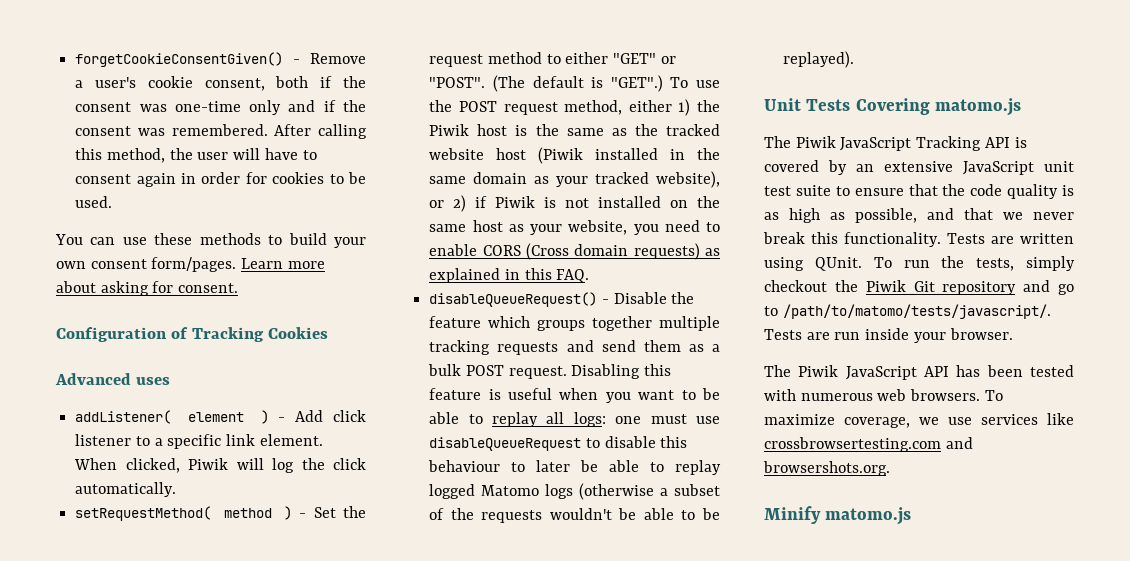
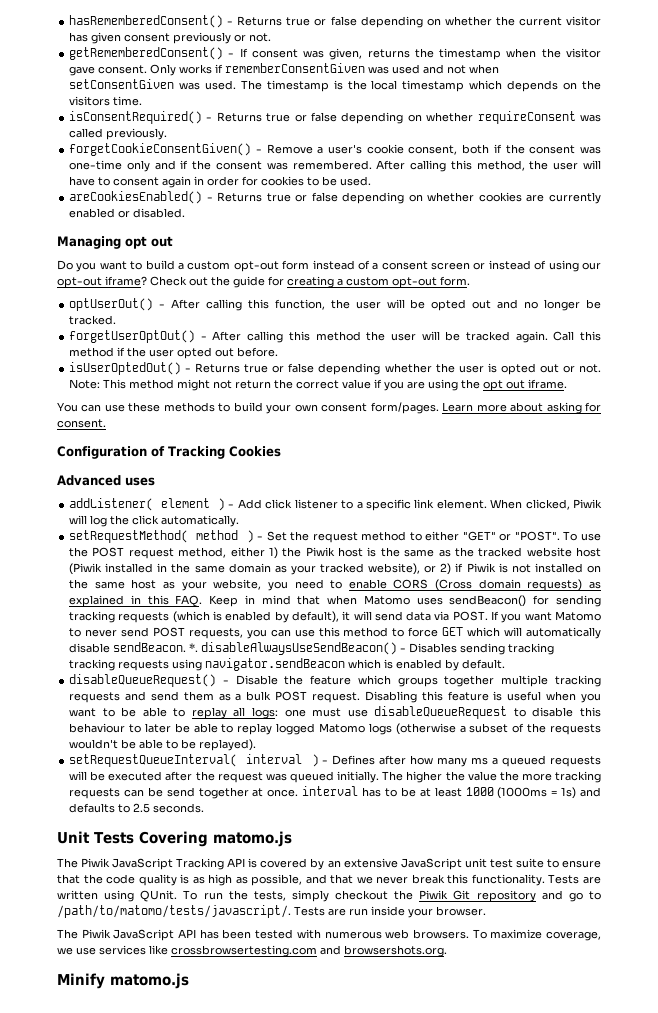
(75, 59) none -> [69,15,601,28] [69,32,272,44] [69,47,601,60] [69,63,500,76] [69,79,601,92] [69,96,143,106] [69,111,601,124] [69,128,168,140] hasRememberedConsent() - Returns true or false depending on whether the current visitor has given consent previously or not. // getRememberedConsent() - If consent was given, returns the timestamp when the visitor gave consent. Only works if rememberConsentGiven was used and not when setConsentGiven was used. The timestamp is the local timestamp which depends on the visitors time. // isConsentRequired() - Returns true or false depending on whether requireConsent was called previously. //
(113, 202) none -> [69,191,602,204] [69,208,186,218] [57,236,173,249] [57,260,602,272] [57,276,470,288] [69,298,602,311] [69,315,117,325] [69,330,601,343] [69,347,279,359] [69,362,601,375] [69,379,568,391] // areCookiesEnabled() - Returns true or false depending on whether cookies are currently enabled or disabled. // Managing opt out // Do you want to build a custom opt-out form instead of a consent screen or instead of using our opt-out iframe? Check out the guide for creating a custom opt-out form. // optUserOut() - After calling this function, the user will be opted out and no longer be tracked. // forgetUserOptOut() - After calling this method the user will be tracked again. Call this method if the user opted out before. // isUserOptedOut() - Returns true or false depending whether the user is opted out or not. Note: This method might not return the correct value if you are using the opt out iframe.
[492,75,663,92] (The default is "GET".) -> (560, 536) none
(590, 276) none -> [209,595,601,607] [69,611,601,623] [69,627,602,639] [69,642,555,655] [69,658,506,671] Keep in mind that when Matomo uses sendBeacon() for sending tracking requests (which is enabled by default), it will send data via POST. If you want Matomo to never send POST requests, you can use this method to force GET which will automatically disable sendBeacon. *. disableAlwaysUseSendBeacon() - Disables sending tracking tracking requests using navigator.sendBeacon which is enabled by default.
(855, 59) none -> [69,754,601,767] [69,771,601,783] [69,786,601,799] [69,803,205,813] // setRequestQueueInterval( interval ) - Defines after how many ms a queued requests will be executed after the request was queued initially. The higher the value the more tracking requests can be send together at once. interval has to be at least 1000 (1000ms = 1s) and defaults to 2.5 seconds.

